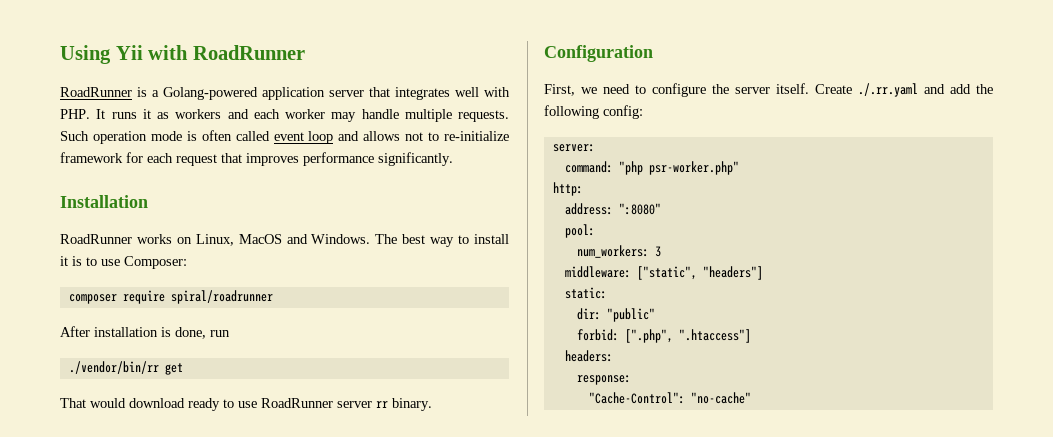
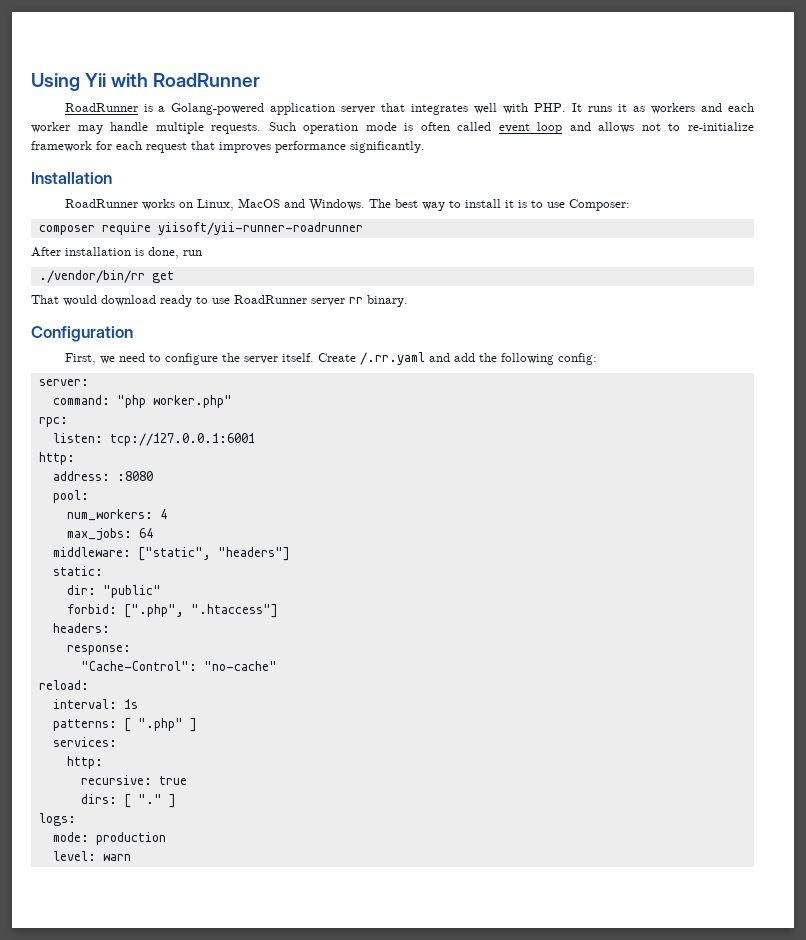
[170,290,273,304] spiral/roadrunner -> [157,222,363,235] yiisoft/yii-runner-roadrunner
[858,83,918,97] ./.rr.yaml -> [359,352,425,365] /.rr.yaml
[648,161,739,175] psr-worker.php" -> [152,395,232,408] [38,417,68,427] [52,433,255,446] worker.php" // rpc: // listen: tcp://127.0.0.1:6001
[618,203,661,215] ":8080" -> [116,471,153,481] :8080
[654,246,661,257] 3 -> [159,509,167,519] [66,528,153,541] 4 // max_jobs: 64
(751, 398) none -> [38,680,89,690] [52,699,138,709] [52,718,197,732] [52,737,117,747] [66,756,103,769] [80,775,187,785] [80,794,176,808] [38,813,76,826] [52,832,166,845] [52,851,131,861] // reload: // interval: 1s // patterns: [ ".php" ] // services: // http: // recursive: true // dirs: [ "." ] // logs: // mode: production // level: warn

